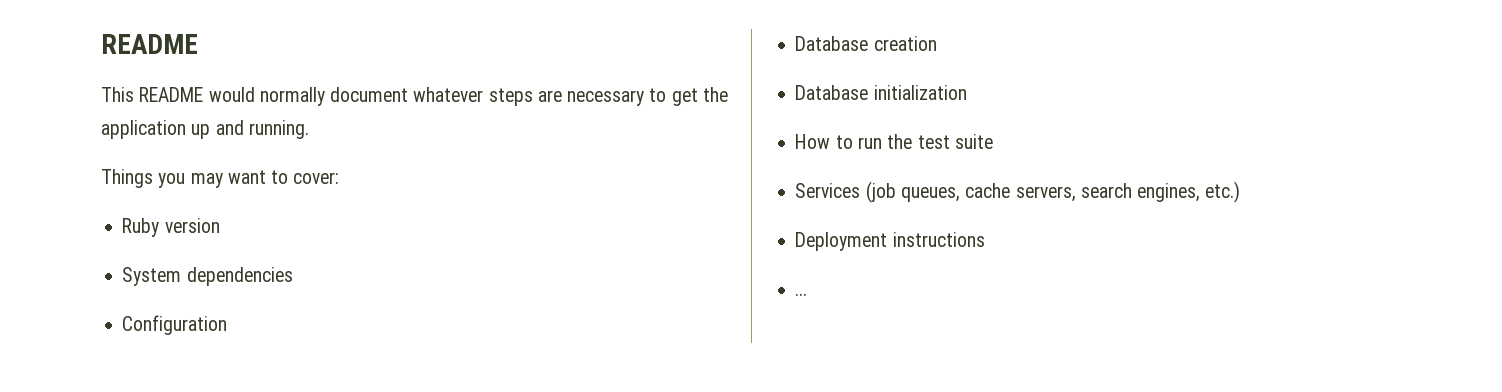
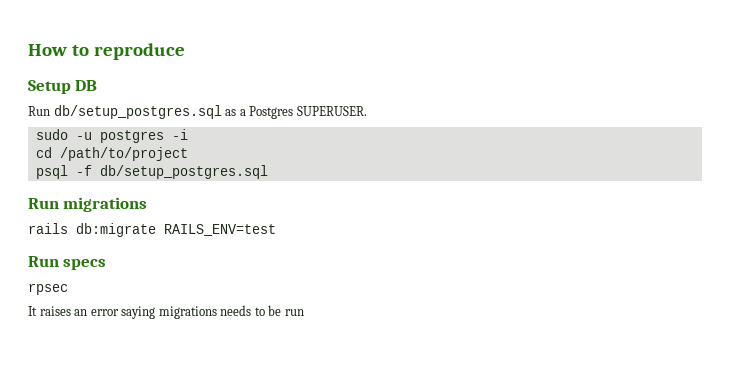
[101,34,198,54] [101,87,728,106] [101,120,309,139] [101,169,340,188] [122,218,220,237] [122,267,293,286] [122,315,228,335] [795,36,937,51] [795,85,967,100] [795,134,993,149] [795,181,1241,203] [795,232,985,251] [795,293,808,296] README // This README would normally document whatever steps are necessary to get the application up and running. // Things you may want to cover: // Ruby version // System dependencies // Configuration // Database creation // Database initialization // How to run the test suite // Services (job queues, cache servers, search engines, etc.) // Deployment instructions // ... -> [28,43,185,60] [28,80,98,94] [28,105,367,119] [35,129,188,143] [35,147,188,161] [35,165,268,179] [28,197,148,212] [28,223,276,237] [28,256,107,270] [28,283,68,295] [28,305,304,319] How to reproduce // Setup DB // Run db/setup_postgres.sql as a Postgres SUPERUSER. // sudo -u postgres -i // cd /path/to/project // psql -f db/setup_postgres.sql // Run migrations // rails db:migrate RAILS_ENV=test // Run specs // rpsec // It raises an error saying migrations needs to be run

